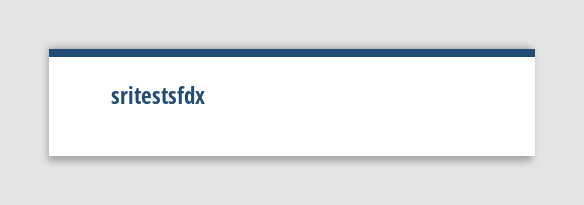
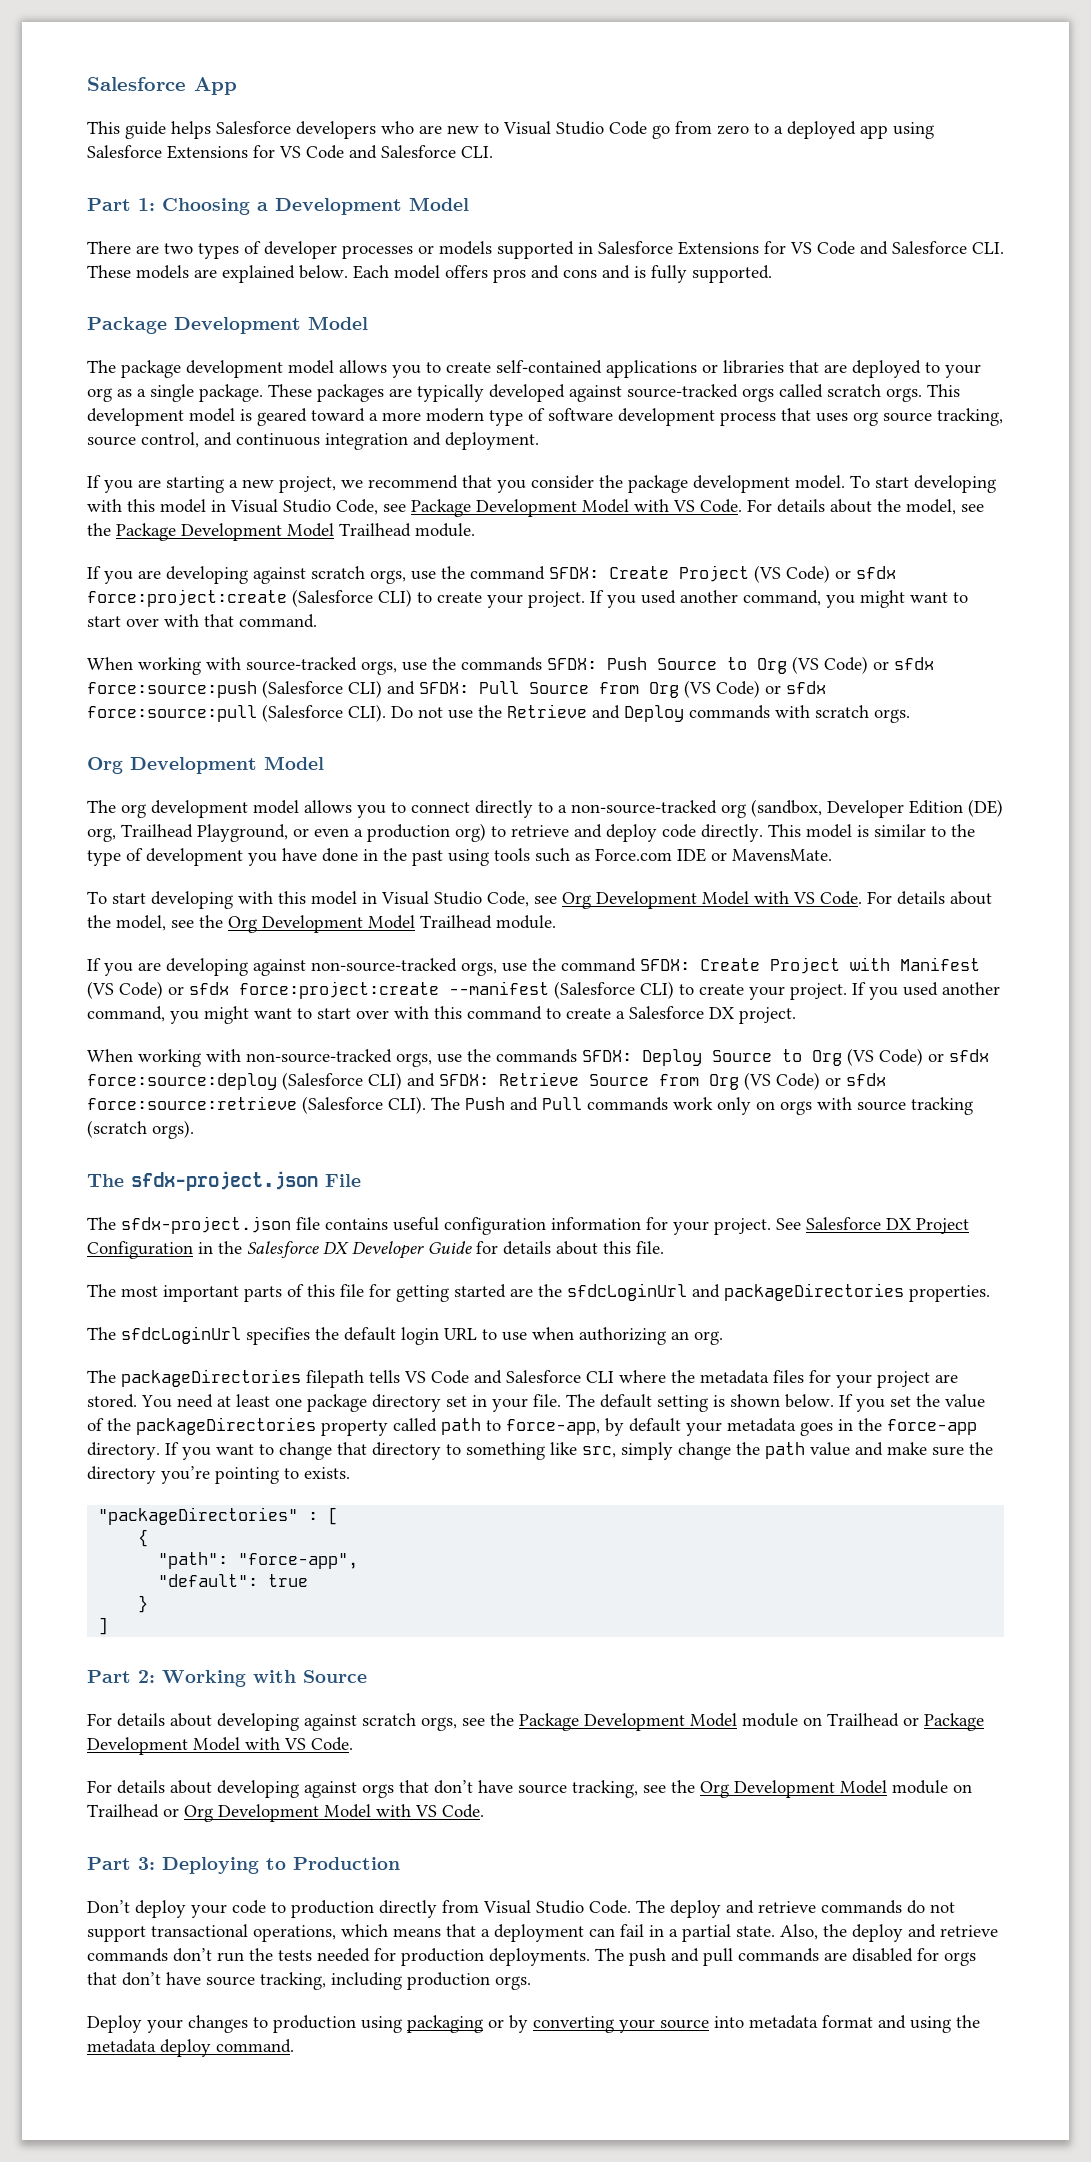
[111,86,205,104] sritestsfdx -> [87,77,237,95] [87,121,934,139] [87,145,493,159] [87,197,469,215] [87,241,1004,259] [87,265,772,283] [87,316,368,334] [87,360,981,378] [87,384,960,402] [87,408,1003,426] [87,432,539,450] [87,475,996,493] [87,499,984,517] [87,523,475,541] [87,565,896,584] [87,589,968,608] [87,614,317,628] [87,656,934,675] [87,680,826,698] [87,704,910,723] [87,756,324,774] [87,799,1003,818] [87,823,975,842] [87,848,832,866] [87,891,992,909] [87,915,556,933] [87,957,980,976] [87,981,1000,1000] [87,1006,796,1024] [87,1048,989,1067] [87,1072,886,1090] [87,1096,973,1115] [87,1120,194,1139] [87,1171,361,1191] [87,1216,969,1235] [87,1241,664,1259] [87,1283,990,1302] [87,1326,723,1345] [87,1369,958,1388] [87,1394,985,1412] [87,1417,977,1436] [87,1442,993,1460] [87,1466,350,1484] [98,1507,339,1525] [138,1529,149,1547] [158,1552,359,1569] [158,1574,309,1587] [138,1595,149,1613] [98,1617,109,1635] [87,1670,367,1687] [87,1713,984,1731] [87,1737,353,1755] [87,1780,972,1798] [87,1804,484,1822] [87,1857,400,1874] [87,1900,955,1918] [87,1924,998,1942] [87,1948,976,1966] [87,1972,531,1990] [87,2015,980,2033] [87,2039,294,2057] Salesforce App // This guide helps Salesforce developers who are new to Visual Studio Code go from zero to a deployed app using Salesforce Extensions for VS Code and Salesforce CLI. // Part 1: Choosing a Development Model // There are two types of developer processes or models supported in Salesforce Extensions for VS Code and Salesforce CLI. These models are explained below. Each model offers pros and cons and is fully supported. // Package Development Model // The package development model allows you to create self-contained applications or libraries that are deployed to your org as a single package. These packages are typically developed against source-tracked orgs called scratch orgs. This development model is geared toward a more modern type of software development process that uses org source tracking, source control, and continuous integration and deployment. // If you are starting a new project, we recommend that you consider the package development model. To start developing with this model in Visual Studio Code, see Package Development Model with VS Code. For details about the model, see the Package Development Model Trailhead module. // If you are developing against scratch orgs, use the command SFDX: Create Project (VS Code) or sfdx force:project:create (Salesforce CLI) to create your project. If you used another command, you might want to start over with that command. // When working with source-tracked orgs, use the commands SFDX: Push Source to Org (VS Code) or sfdx force:source:push (Salesforce CLI) and SFDX: Pull Source from Org (VS Code) or sfdx force:source:pull (Salesforce CLI). Do not use the Retrieve and Deploy commands with scratch orgs. // Org Development Model // The org development model allows you to connect directly to a non-source-tracked org (sandbox, Developer Edition (DE) org, Trailhead Playground, or even a production org) to retrieve and deploy code directly. This model is similar to the type of development you have done in the past using tools such as Force.com IDE or MavensMate. // To start developing with this model in Visual Studio Code, see Org Development Model with VS Code. For details about the model, see the Org Development Model Trailhead module. // If you are developing against non-source-tracked orgs, use the command SFDX: Create Project with Manifest (VS Code) or sfdx force:project:create --manifest (Salesforce CLI) to create your project. If you used another command, you might want to start over with this command to create a Salesforce DX project. // When working with non-source-tracked orgs, use the commands SFDX: Deploy Source to Org (VS Code) or sfdx force:source:deploy (Salesforce CLI) and SFDX: Retrieve Source from Org (VS Code) or sfdx force:source:retrieve (Salesforce CLI). The Push and Pull commands work only on orgs with source tracking (scratch orgs). // The sfdx-project.json File // The sfdx-project.json file contains useful configuration information for your project. See Salesforce DX Project Configuration in the Salesforce DX Developer Guide for details about this file. // The most important parts of this file for getting started are the sfdcLoginUrl and packageDirectories properties. // The sfdcLoginUrl specifies the default login URL to use when authorizing an org. // The packageDirectories filepath tells VS Code and Salesforce CLI where the metadata files for your project are stored. You need at least one package directory set in your file. The default setting is shown below. If you set the value of the packageDirectories property called path to force-app, by default your metadata goes in the force-app directory. If you want to change that directory to something like src, simply change the path value and make sure the directory you’re pointing to exists. // "packageDirectories" : [ // { // "path": "force-app", // "default": true // } // ] // Part 2: Working with Source // For details about developing against scratch orgs, see the Package Development Model module on Trailhead or Package Development Model with VS Code. // For details about developing against orgs that don’t have source tracking, see the Org Development Model module on Trailhead or Org Development Model with VS Code. // Part 3: Deploying to Production // Don’t deploy your code to production directly from Visual Studio Code. The deploy and retrieve commands do not support transactional operations, which means that a deployment can fail in a partial state. Also, the deploy and retrieve commands don’t run the tests needed for production deployments. The push and pull commands are disabled for orgs that don’t have source tracking, including production orgs. // Deploy your changes to production using packaging or by converting your source into metadata format and using the metadata deploy command.

